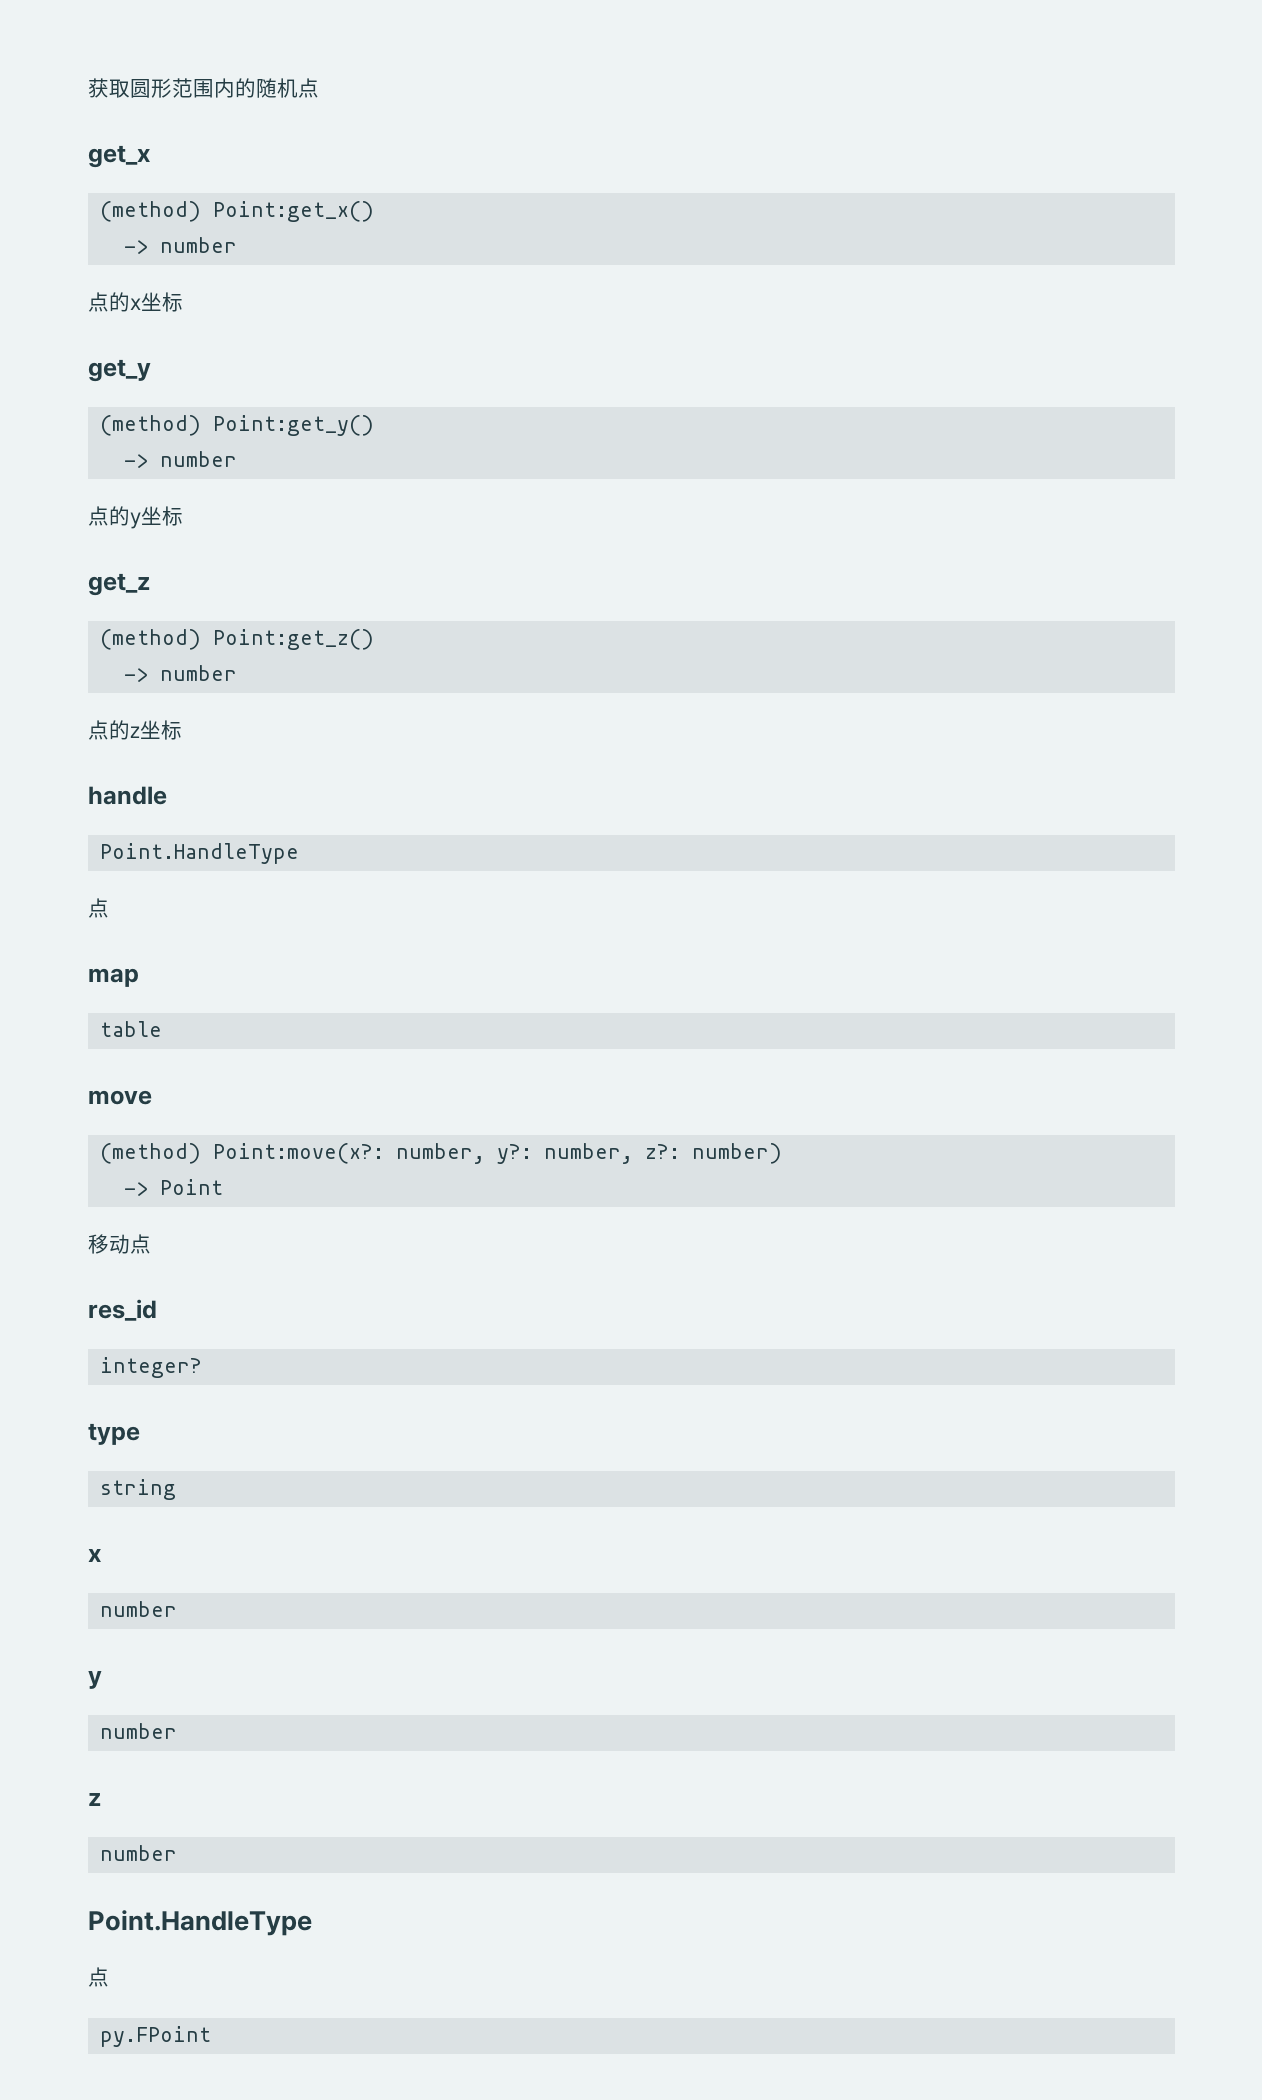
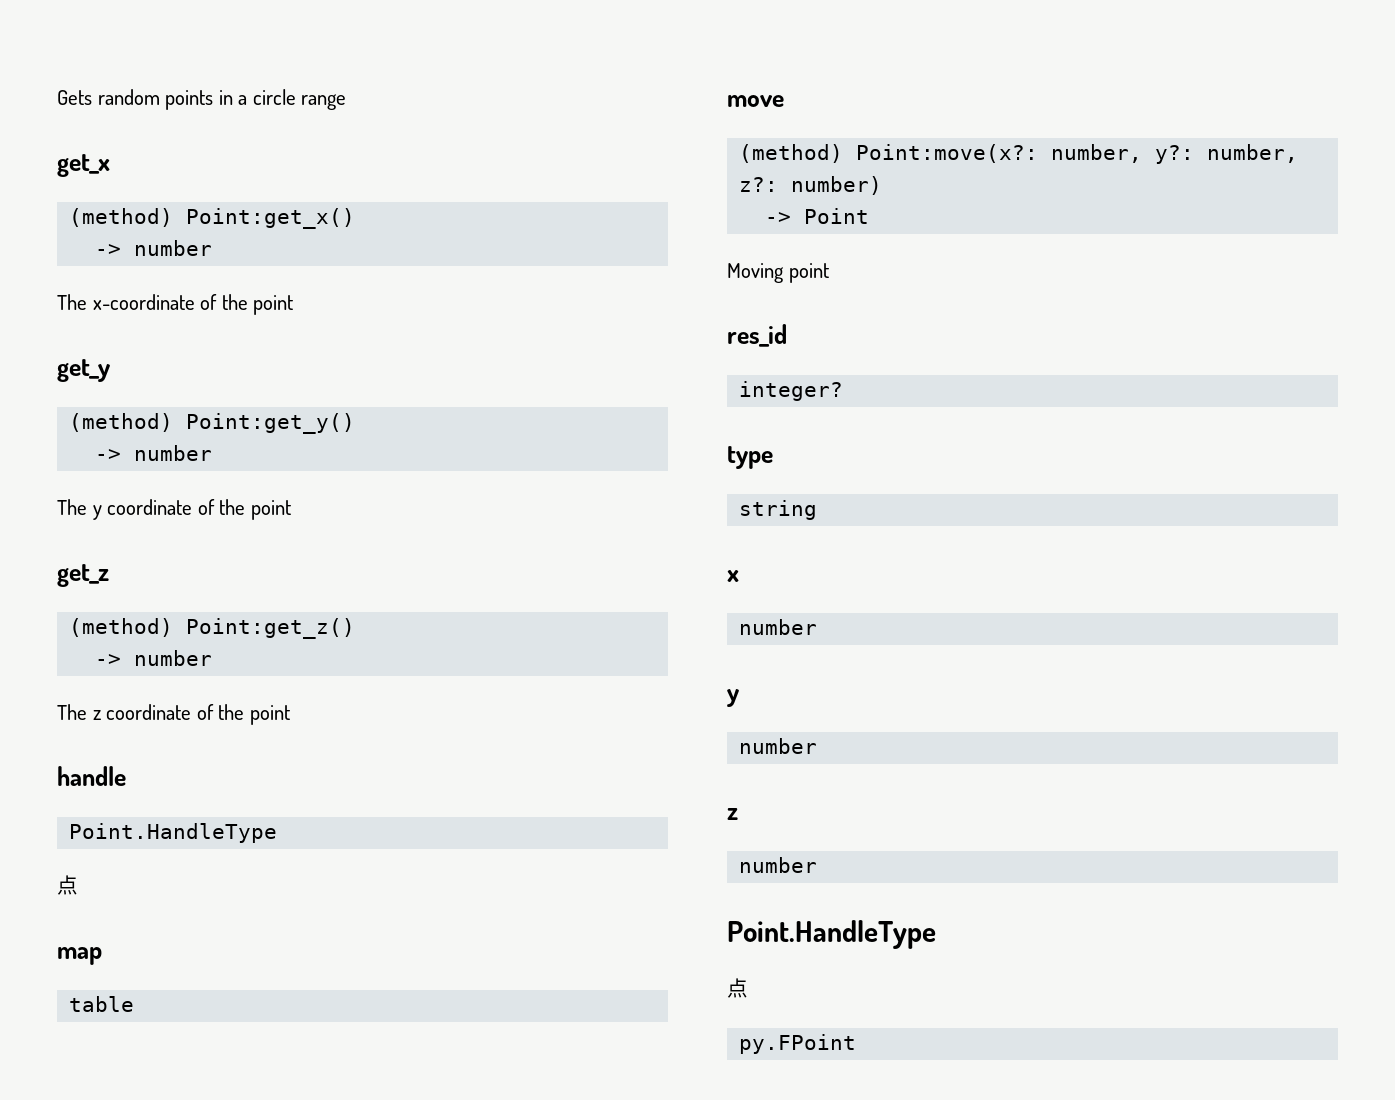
[88,78,319,98] 获取圆形范围内的随机点 -> [57,89,347,110] Gets random points in a circle range
[88,292,183,312] 点的x坐标 -> [57,294,294,315] The x-coordinate of the point
[88,506,183,529] 点的y坐标 -> [57,499,291,520] The y coordinate of the point
[88,720,182,740] 点的z坐标 -> [57,704,290,725] The z coordinate of the point
[88,1234,151,1254] 移动点 -> [727,263,829,283] Moving point

